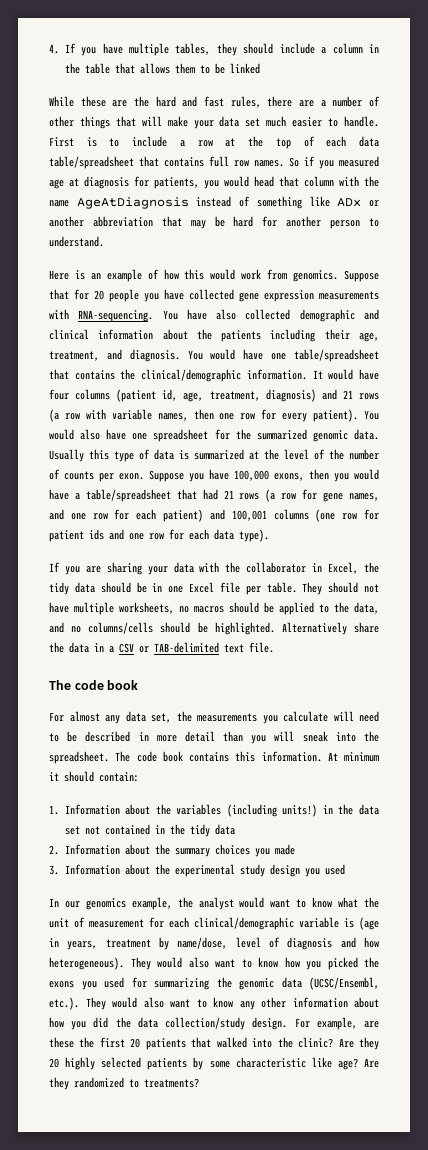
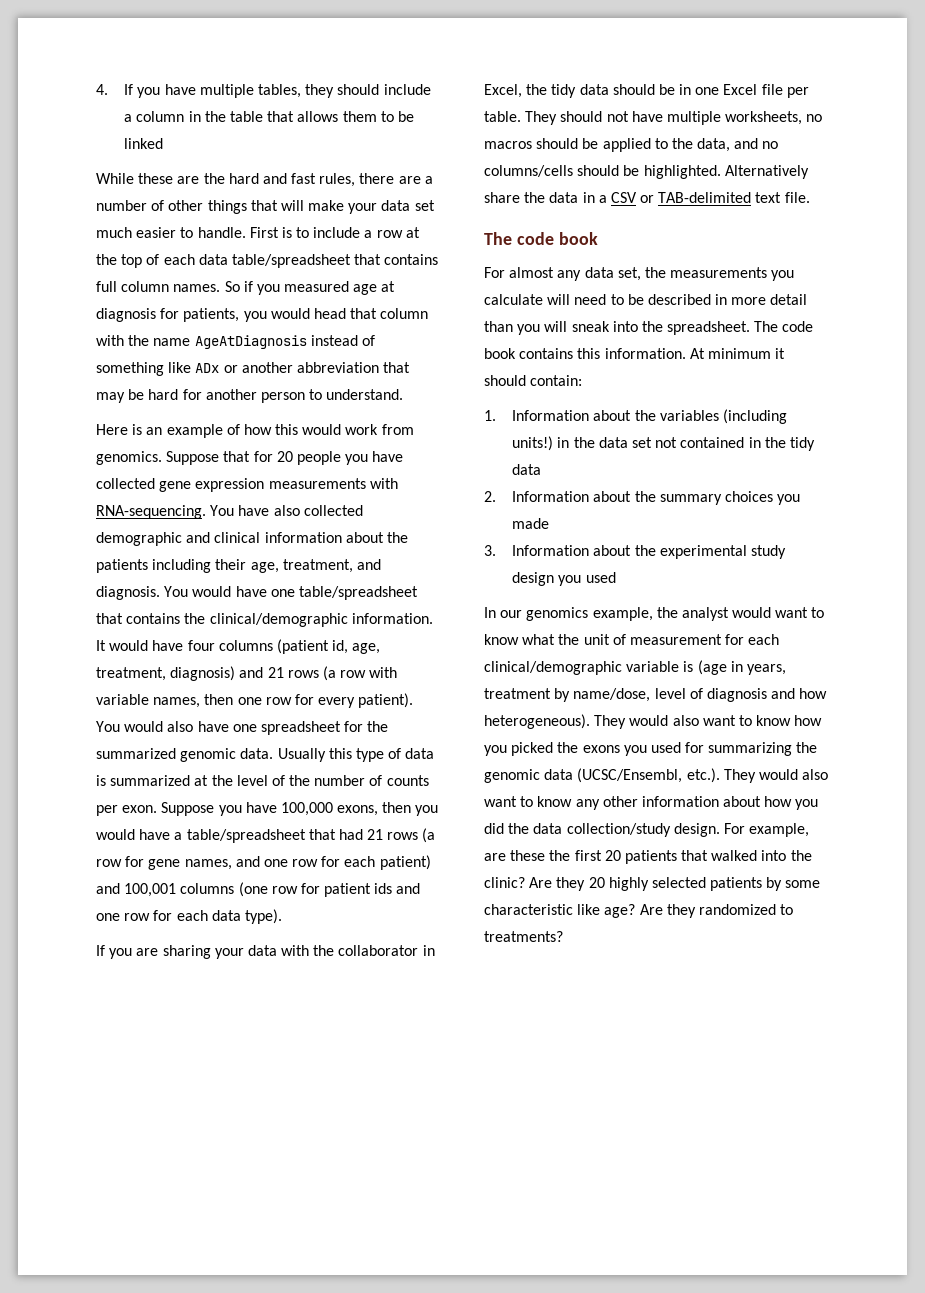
[234,160,249,167] row -> [121,281,170,292] column

